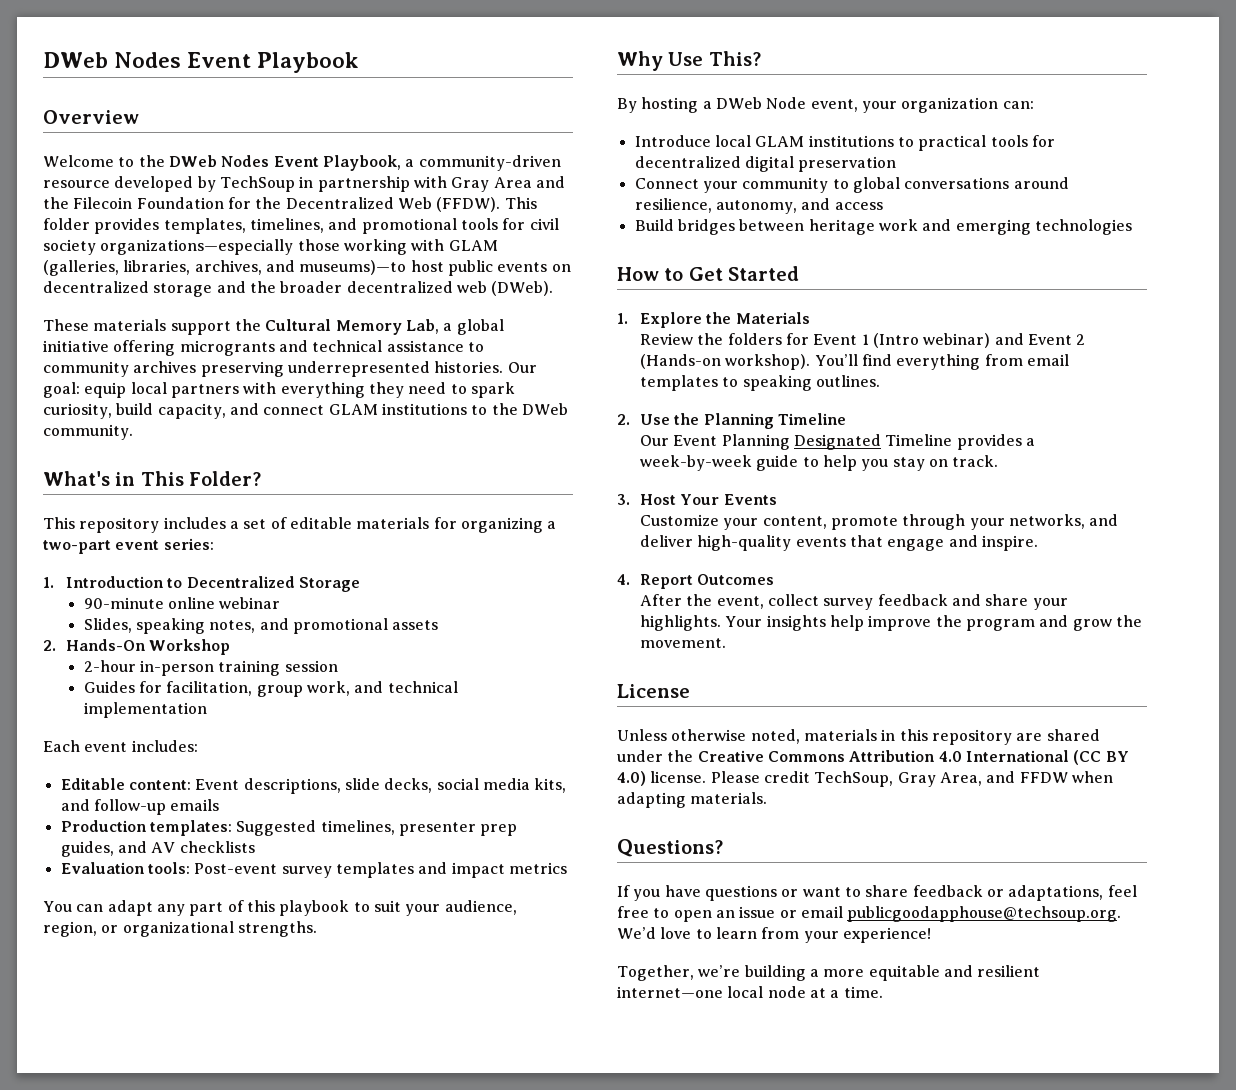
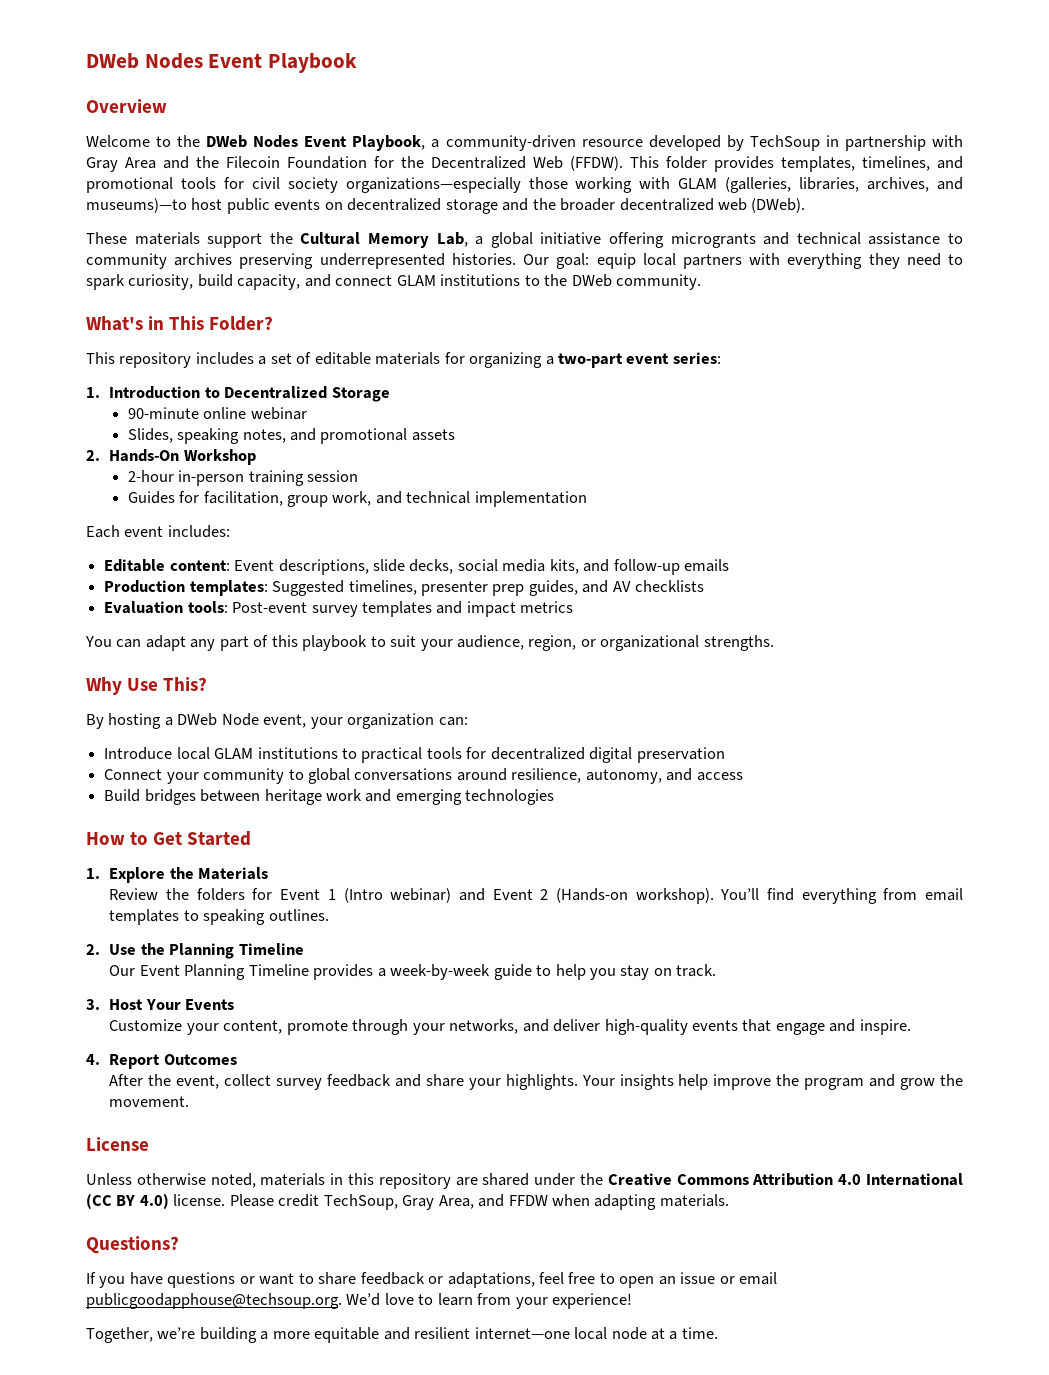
[794,434,882,450] Designated -> (246, 972) none

